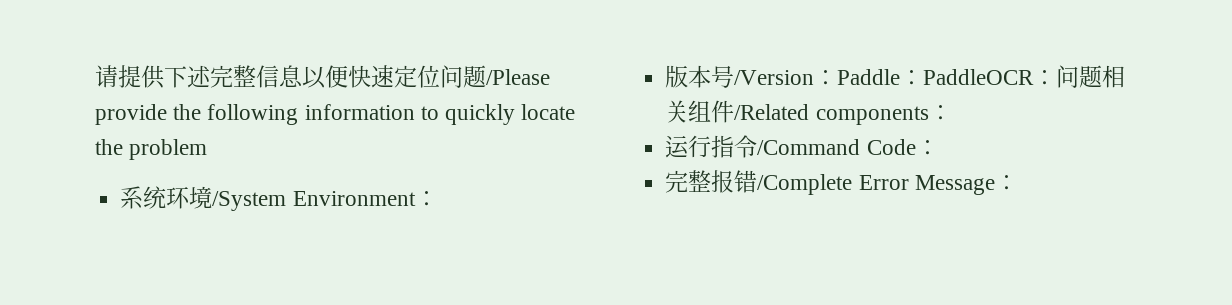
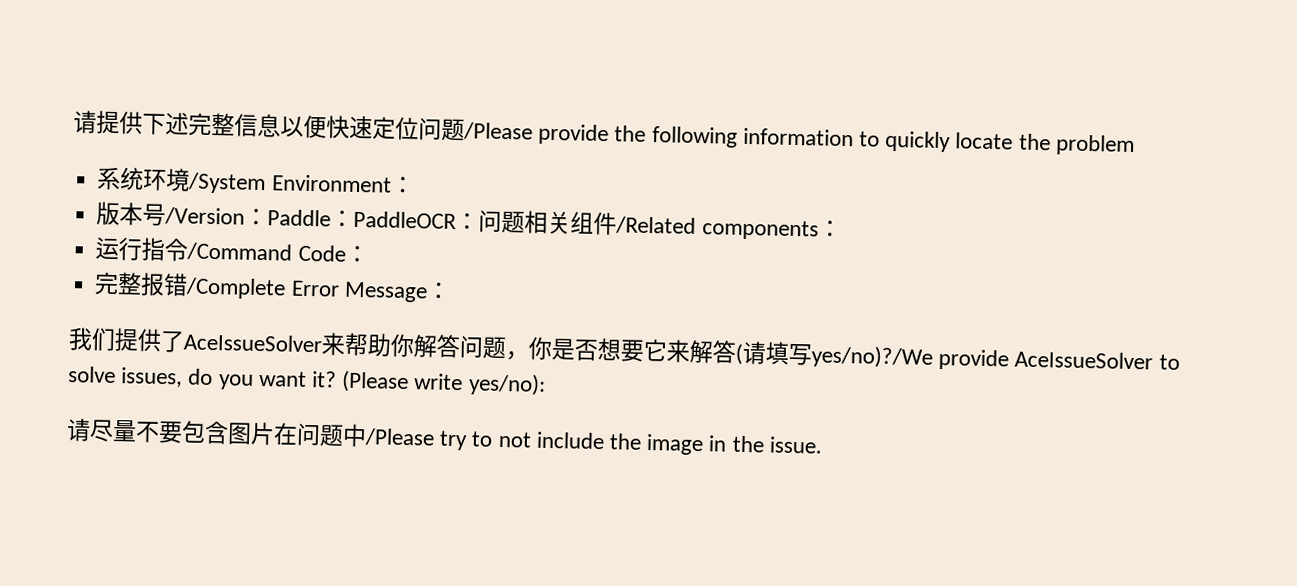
(1018, 182) none -> [68,327,1180,371] [68,366,546,396] [66,418,823,456] // 我们提供了AceIssueSolver来帮助你解答问题，你是否想要它来解答(请填写yes/no)?/We provide AceIssueSolver to solve issues, do you want it? (Please write yes/no): // 请尽量不要包含图片在问题中/Please try to not include the image in the issue.

